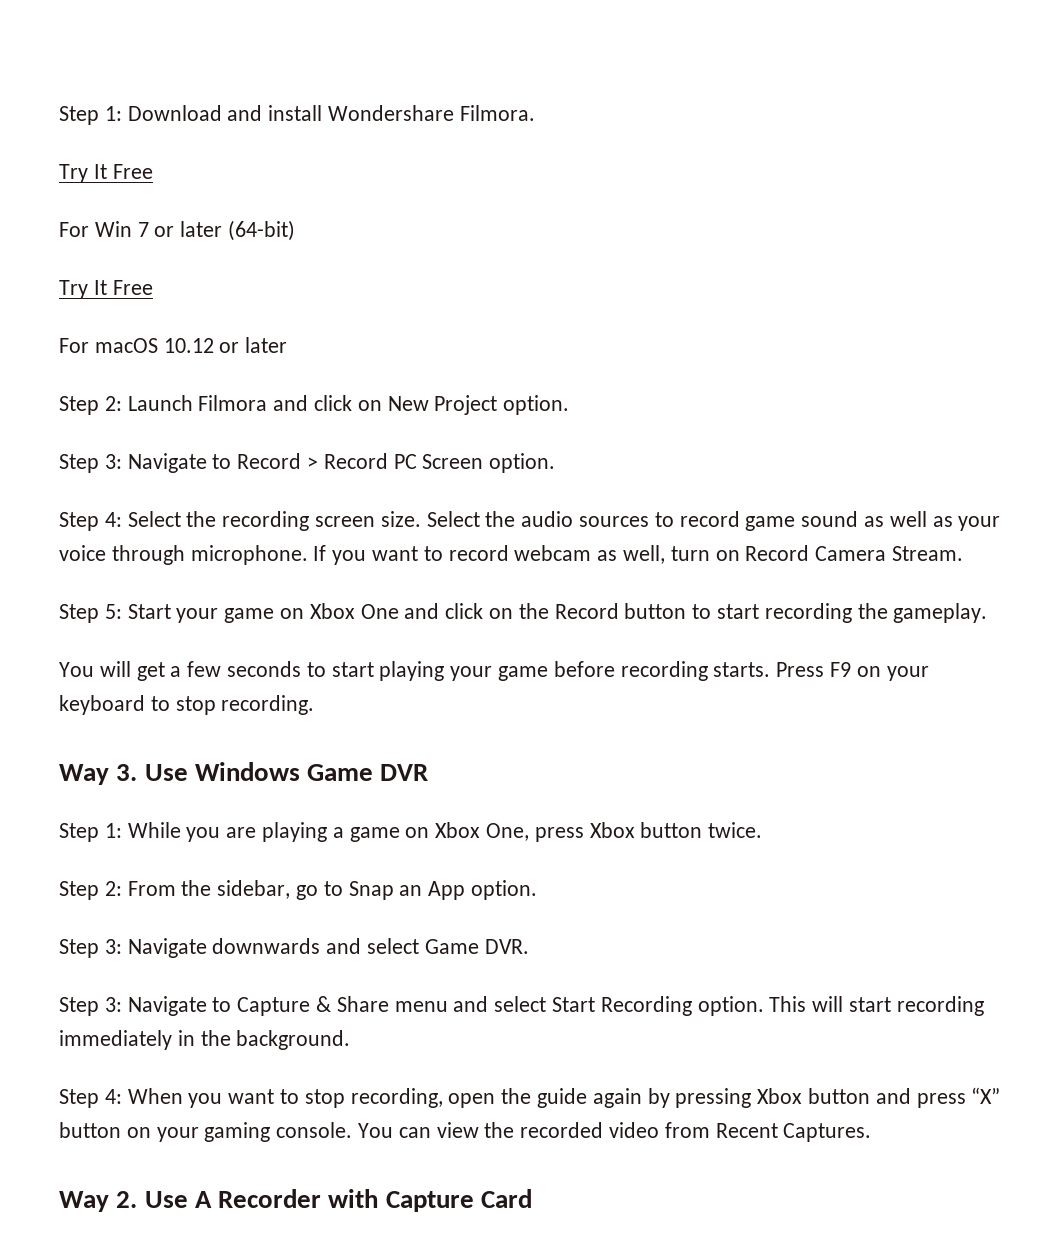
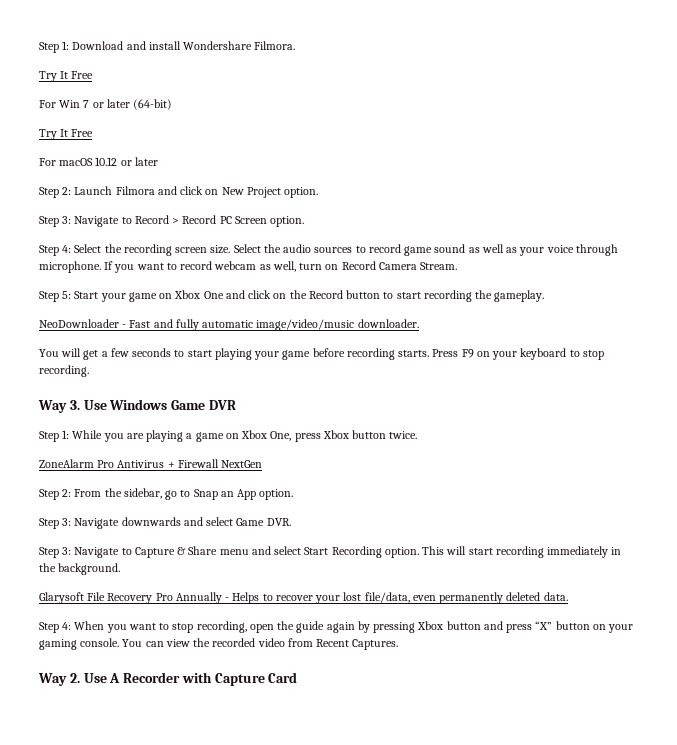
(988, 613) none -> [39,319,419,331] // NeoDownloader - Fast and fully automatic image/video/music downloader.
(763, 830) none -> [39,459,263,468] // ZoneAlarm Pro Antivirus + Firewall NextGen
(351, 1040) none -> [39,592,568,604] // Glarysoft File Recovery Pro Annually - Helps to recover your lost file/data, even permanently deleted data.

